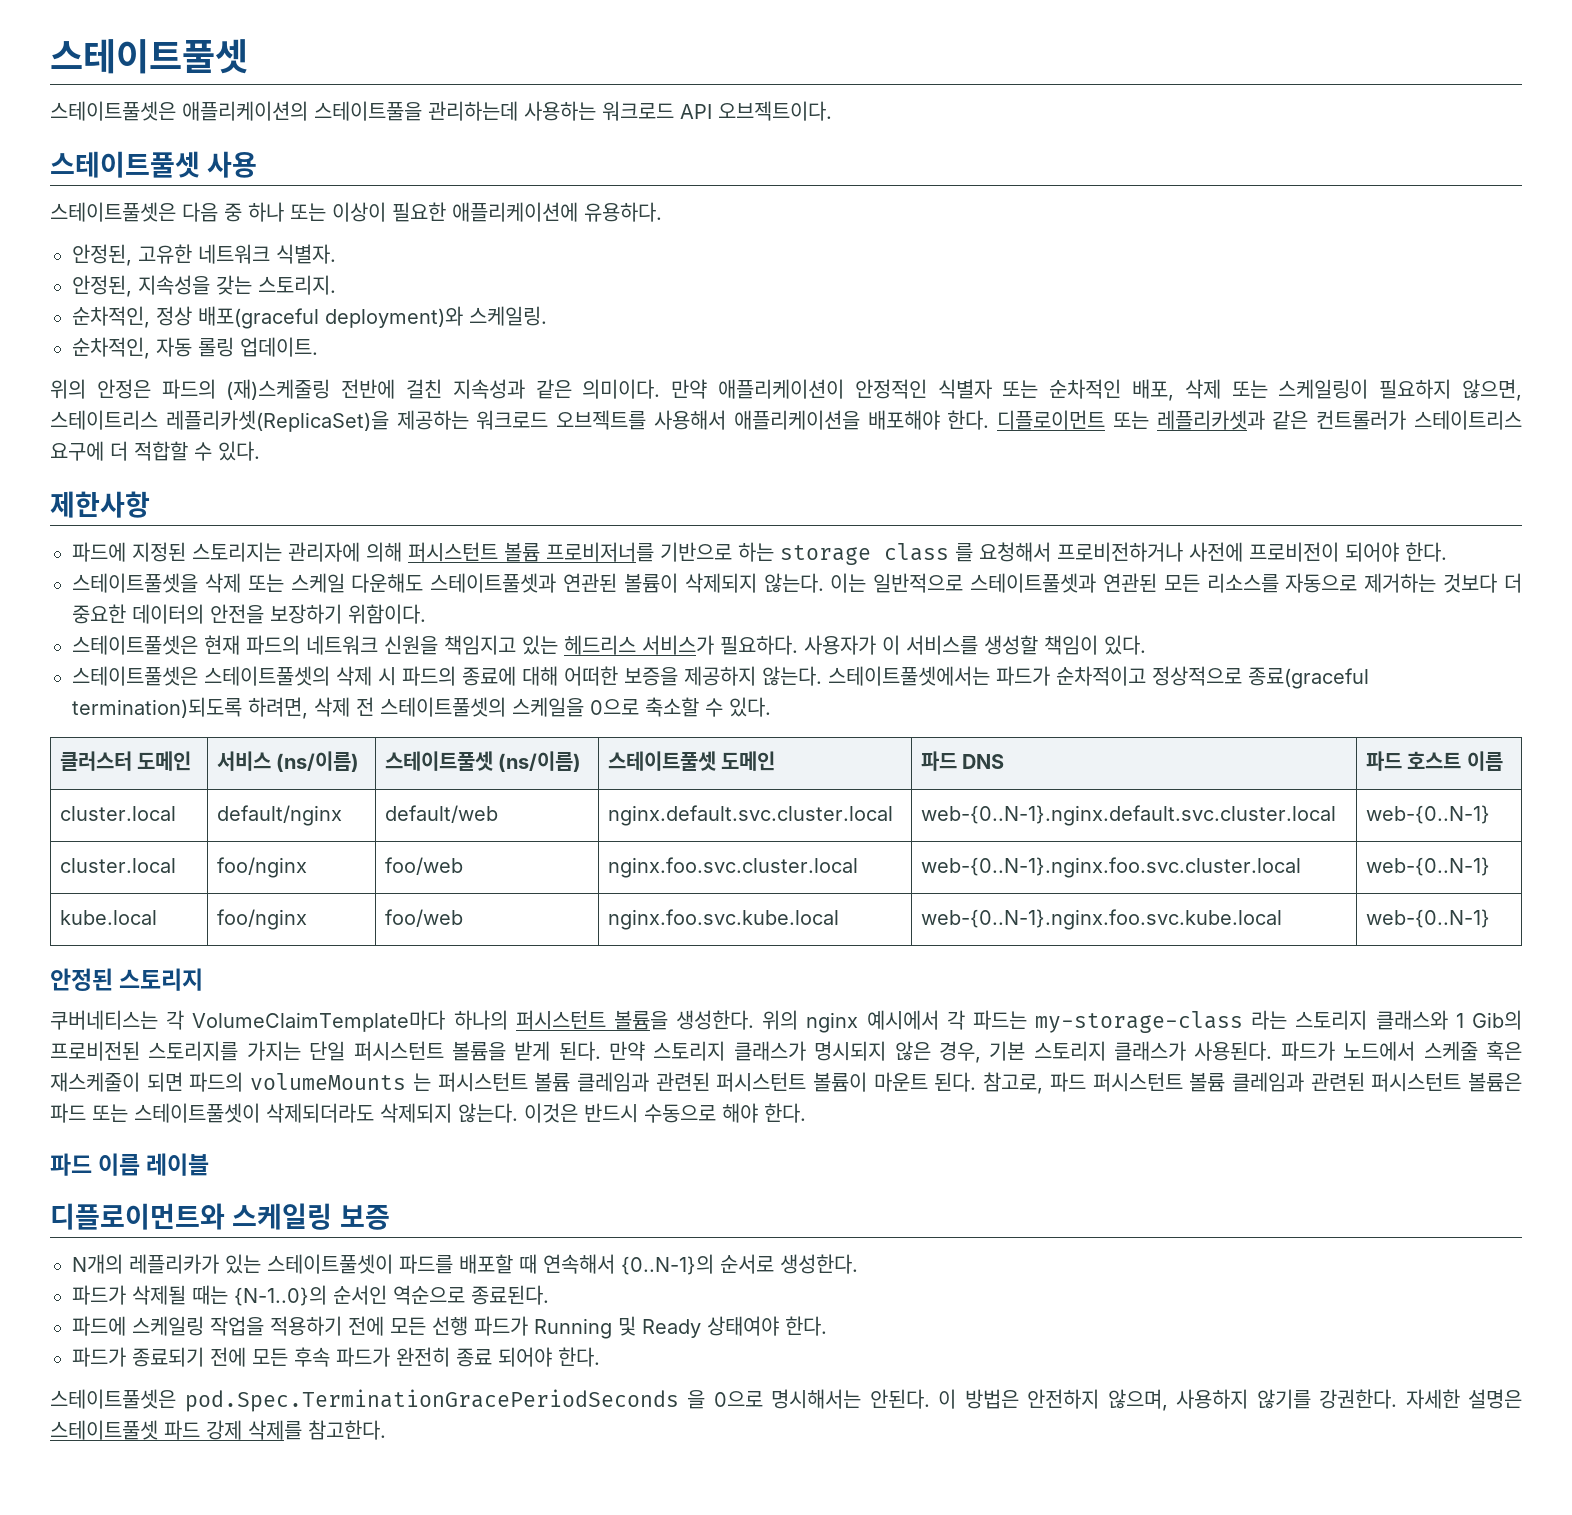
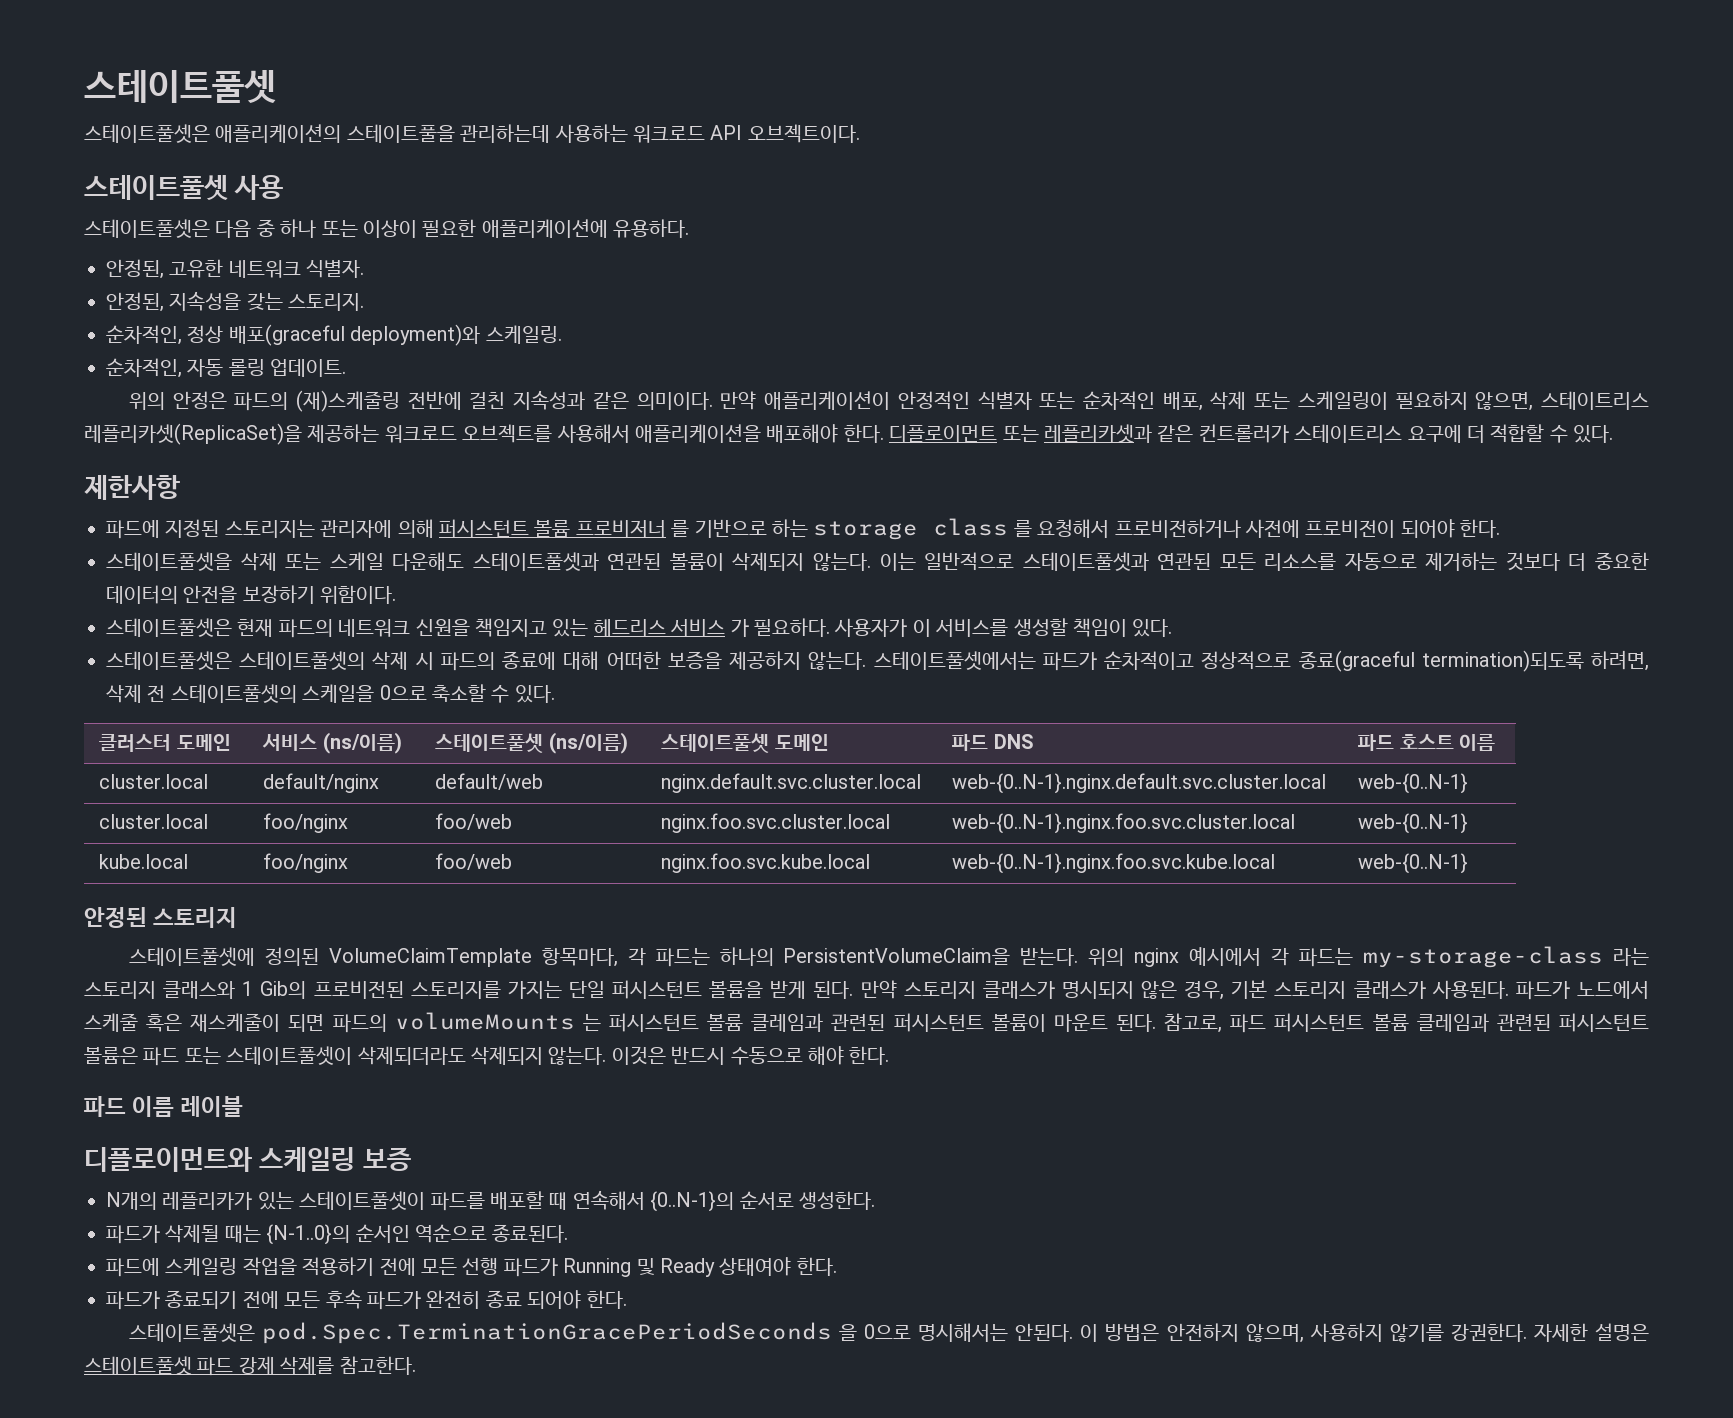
[546,542,654,562] 프로비저너를 -> [575,520,690,538] 프로비저너 를
[642,635,714,655] 서비스가 -> [670,619,749,637] 서비스 가
[50,1010,755,1032] 쿠버네티스는 각 VolumeClaimTemplate마다 하나의 퍼시스턴트 볼륨을 생성한다. -> [128,947,1079,967] 스테이트풀셋에 정의된 VolumeClaimTemplate 항목마다, 각 파드는 하나의 PersistentVolumeClaim을 받는다.

